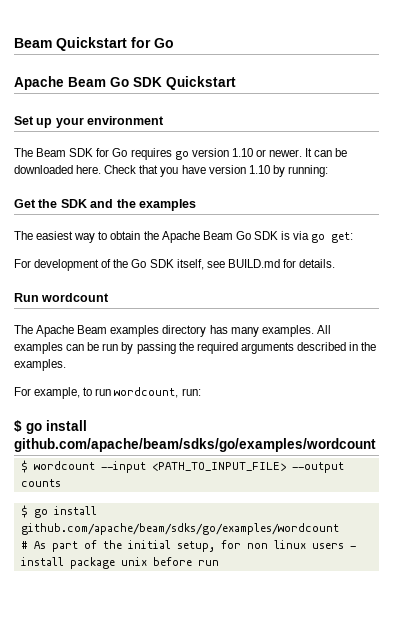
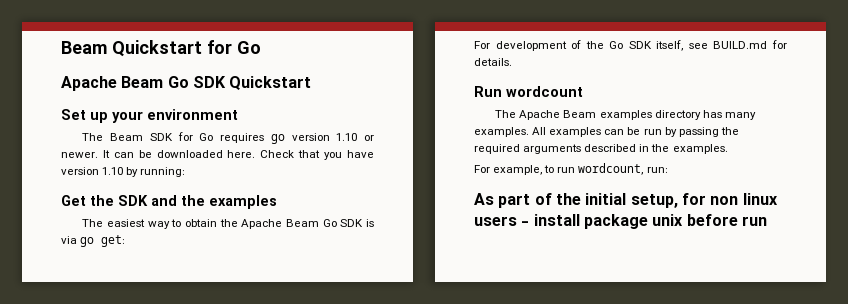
[14,420,87,434] [14,438,376,452] [20,460,344,473] [20,479,61,487] [20,505,97,518] [20,523,339,535] [20,541,28,549] $ go install github.com/apache/beam/sdks/go/examples/wordcount // $ wordcount --input <PATH_TO_INPUT_FILE> --output counts // $ go install github.com/apache/beam/sdks/go/examples/wordcount // # -> (668, 170) none

